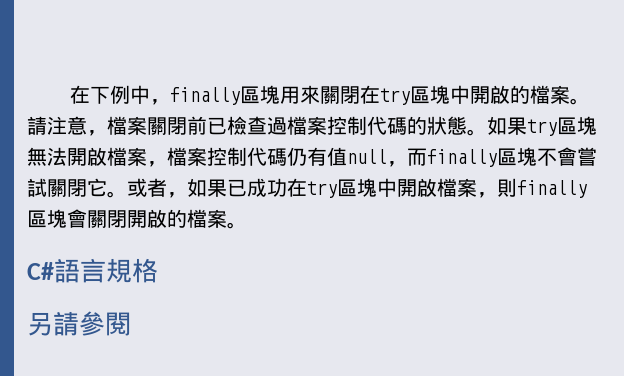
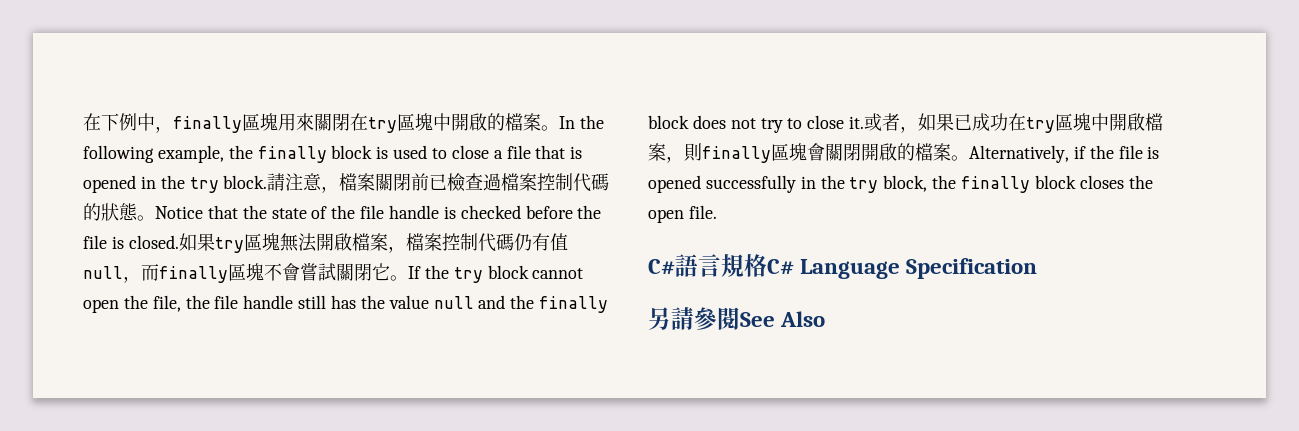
(591, 101) none -> [559,115,604,129] [83,145,583,163] [83,175,268,193] In the following example, the finally block is used to close a file that is opened in the try block.
(487, 132) none -> [155,205,602,219] [83,235,179,249] Notice that the state of the file handle is checked before the file is closed.
(127, 194) none -> [408,265,584,283] [83,295,609,313] [648,115,865,133] If the try block cannot open the file, the file handle still has the value null and the finally block does not try to close it.
(247, 225) none -> [969,145,1160,163] [648,175,1153,193] [648,205,717,223] Alternatively, if the file is opened successfully in the try block, the finally block closes the open file.
(158, 270) none -> [767,258,1038,279] C# Language Specification
(131, 324) none -> [740,311,826,327] See Also

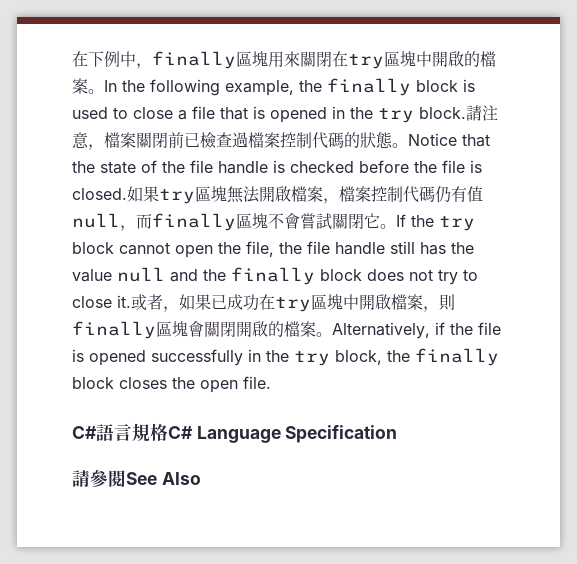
[648,307,671,330] 另 -> (398, 434) none

